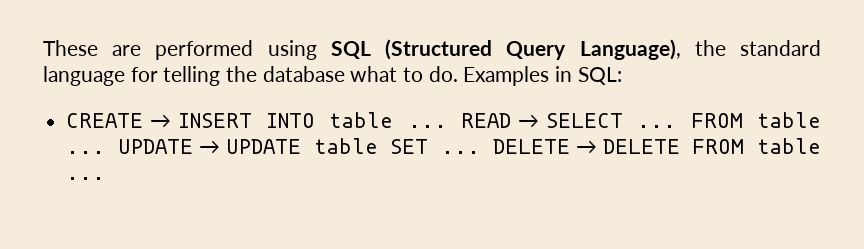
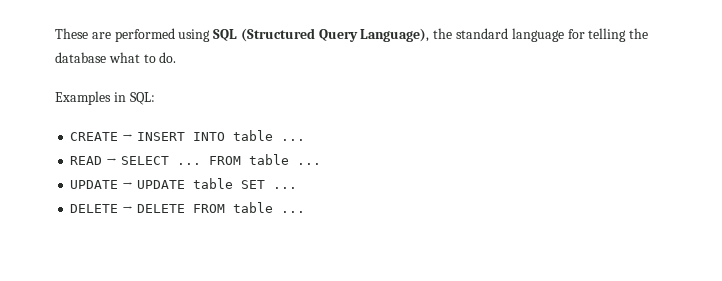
(458, 74) none -> (177, 57) //
(447, 126) none -> (305, 140) //
(106, 152) none -> (321, 164) //
(480, 152) none -> (297, 188) //

